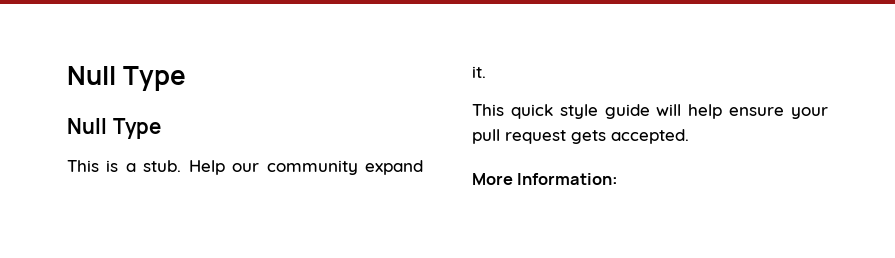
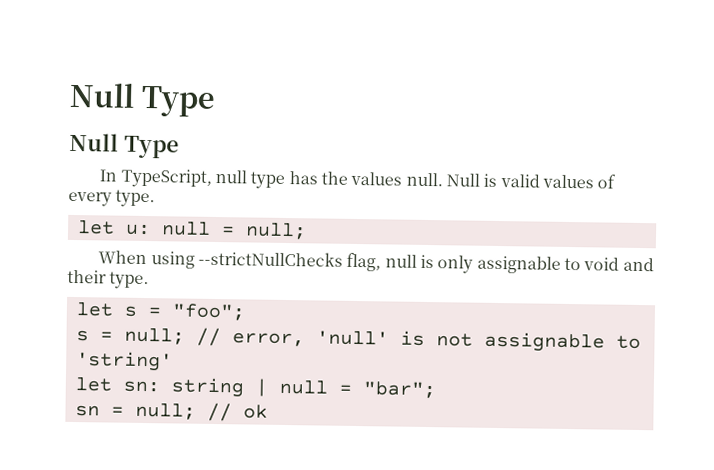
[67,160,423,175] [472,66,486,78] [472,104,828,119] [472,129,689,144] [472,173,619,185] This is a stub. Help our community expand it. // This quick style guide will help ensure your pull request gets accepted. // More Information: -> [99,168,617,189] [68,189,156,208] [76,220,307,240] [98,250,654,274] [67,269,150,290] [75,302,246,321] [75,327,641,353] [75,351,173,372] [74,377,436,399] [74,402,268,422] In TypeScript, null type has the values null. Null is valid values of every type. // let u: null = null; // When using --strictNullChecks flag, null is only assignable to void and their type. // let s = "foo"; // s = null; // error, 'null' is not assignable to 'string' // let sn: string | null = "bar"; // sn = null; // ok

